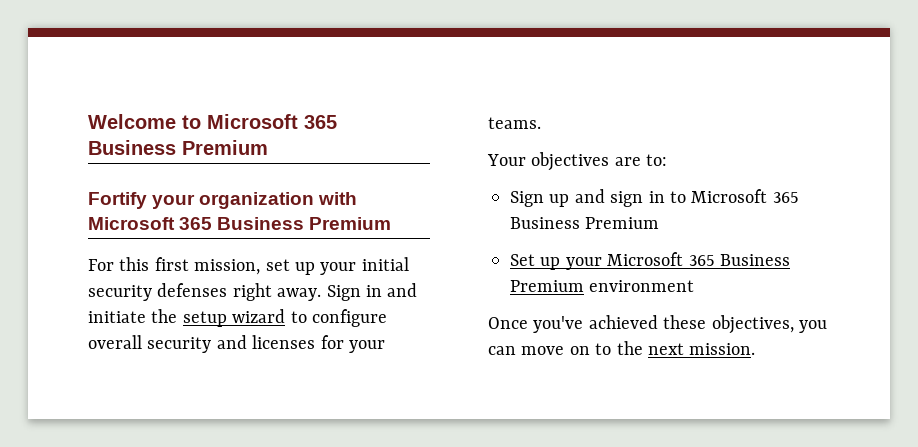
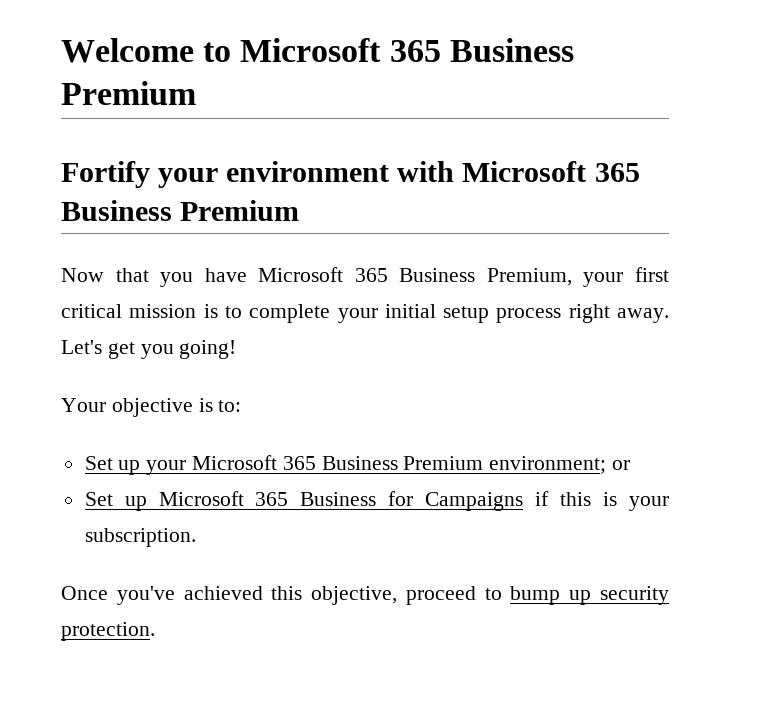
[199,192,315,209] organization -> [226,161,390,182] environment
[88,257,409,275] [88,283,418,301] [88,309,387,327] [88,335,385,353] [488,117,541,129] [487,152,668,171] [510,189,799,207] [510,217,660,229] For this first mission, set up your initial security defenses right away. Sign in and initiate the setup wizard to configure overall security and licenses for your teams. // Your objectives are to: // Sign up and sign in to Microsoft 365 Business Premium -> [61,267,669,287] [61,304,669,323] [61,340,237,359] [61,398,242,417] Now that you have Microsoft 365 Business Premium, your first critical mission is to complete your initial setup process right away. Let's get you going! // Your objective is to:
[589,280,695,292] [488,315,827,334] [488,341,756,355] environment // Once you've achieved these objectives, you can move on to the next mission. -> [489,456,631,474] [84,491,669,511] [84,528,196,547] [61,586,669,605] [61,622,155,641] environment; or // Set up Microsoft 365 Business for Campaigns if this is your subscription. // Once you've achieved this objective, proceed to bump up security protection.

